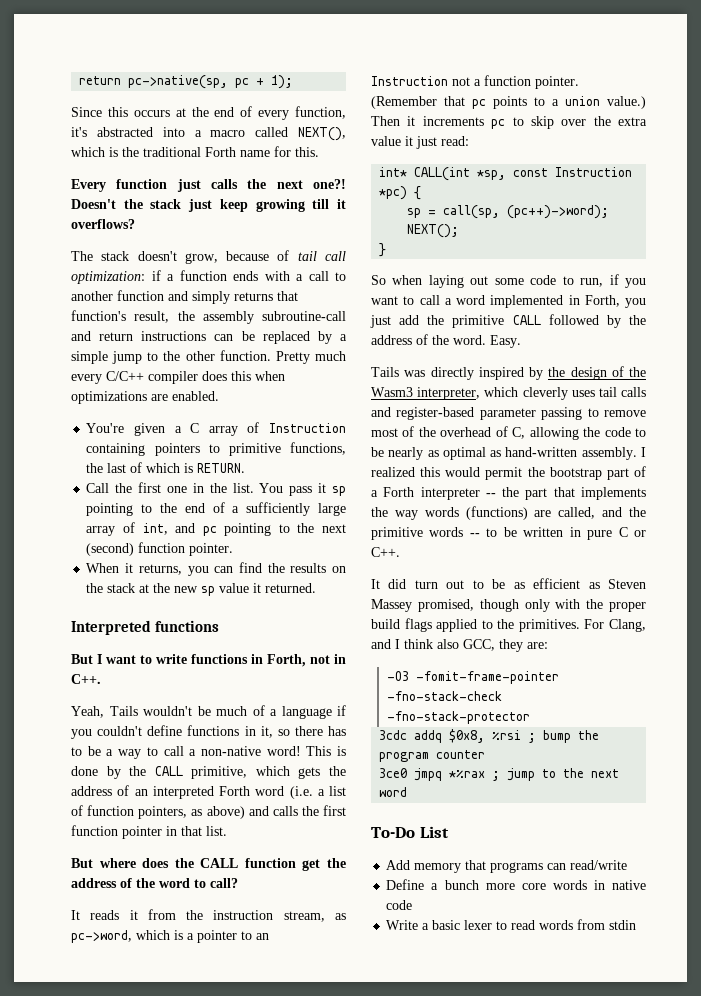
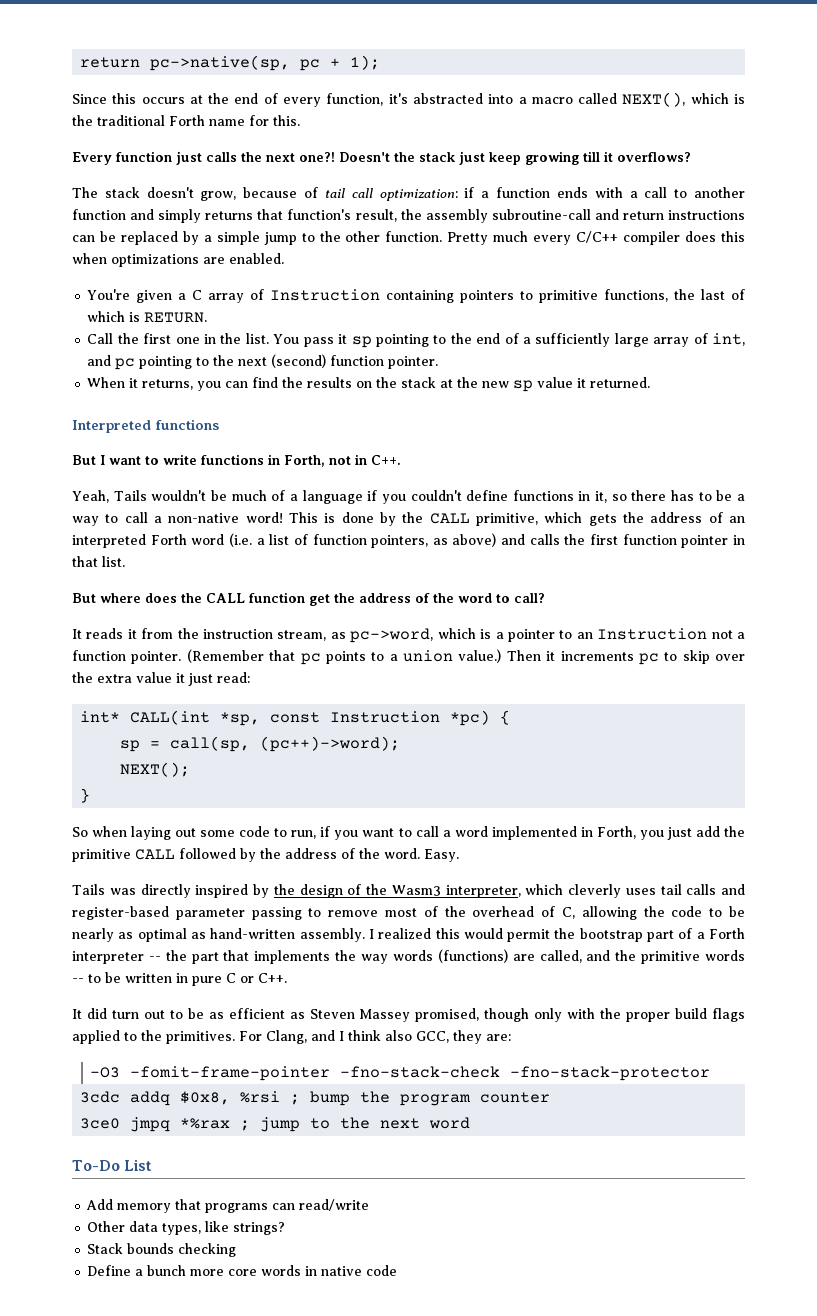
(628, 865) none -> [87,1221,286,1235] [87,1243,237,1257] // Other data types, like strings? // Stack bounds checking
[386,919,637,930] // Write a basic lexer to read words from stdin -> (398, 1270) none

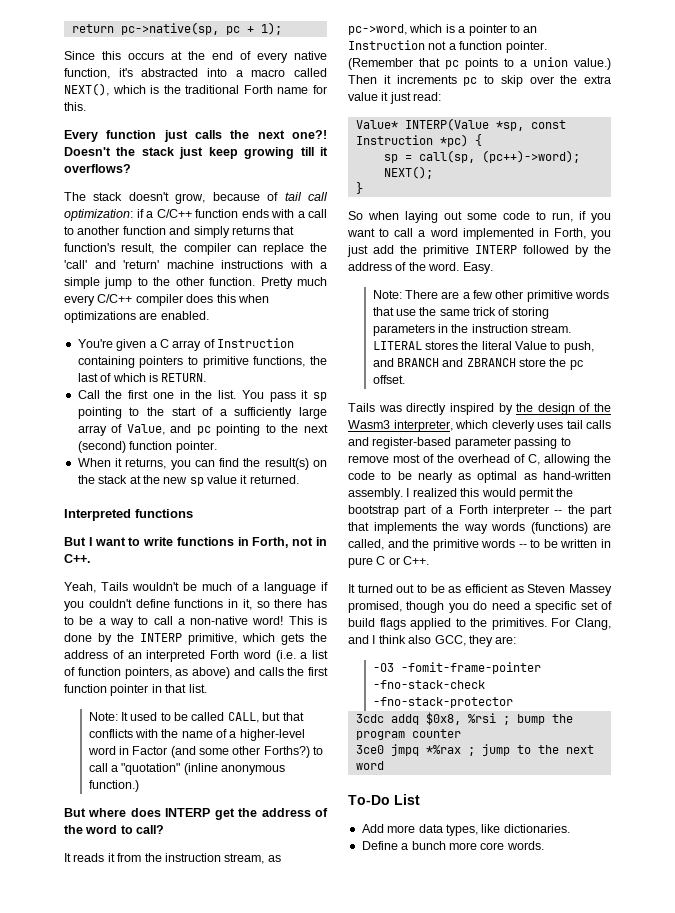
(322, 102) none -> [294,51,327,60] native
(490, 194) none -> [156,209,192,218] C/C++
[425,209,746,223] [72,231,199,245] assembly subroutine-call and return instructions can be replaced by -> [183,243,327,255] [64,260,313,269] compiler can replace the 'call' and 'return' machine instructions with
[476,333,501,344] end -> [171,407,196,416] start
[712,333,745,346] int, -> [126,424,165,435] Value,
[307,377,353,388] results -> [264,458,309,470] result(s)
[429,513,470,524] CALL -> [140,633,182,642] INTERP
(125, 561) none -> [88,712,304,723] [88,729,305,741] [87,746,324,758] [88,763,286,775] [88,780,139,792] // Note: It used to be called CALL, but that conflicts with the name of a higher-level word in Factor (and some other Forths?) to call a "quotation" (inline anonymous function.)
[181,592,305,603] the CALL function -> [165,808,211,817] INTERP
[80,710,211,725] int* CALL(int -> [355,118,489,131] Value* INTERP(Value
[135,849,175,860] CALL -> [475,245,517,254] INTERP
(459, 855) none -> [372,290,610,302] [372,307,549,319] [372,324,572,336] [372,341,594,353] [372,358,583,370] [372,375,405,384] // Note: There are a few other primitive words that use the same trick of storing parameters in the instruction stream. LITERAL stores the literal Value to push, and BRANCH and ZBRANCH store the pc offset.
[86,1008,139,1019] did turn -> [357,584,393,593] turned
[534,1008,671,1022] only with the proper -> [448,601,612,613] you do need a specific set of
[117,1199,370,1213] [87,1221,286,1235] [87,1243,237,1257] memory that programs can read/write // Other data types, like strings? // Stack bounds checking -> [387,824,570,836] more data types, like dictionaries.
[261,1265,398,1276] words in native code -> [506,841,544,850] words.

